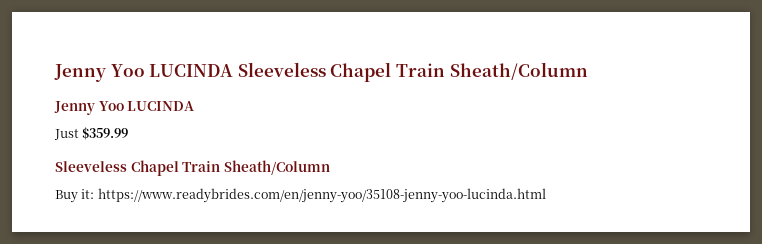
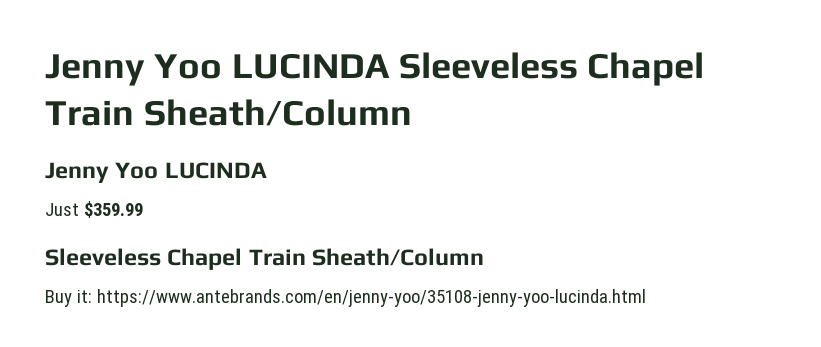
[97,188,546,203] https://www.readybrides.com/en/jenny-yoo/35108-jenny-yoo-lucinda.html -> [96,289,646,307] https://www.antebrands.com/en/jenny-yoo/35108-jenny-yoo-lucinda.html

